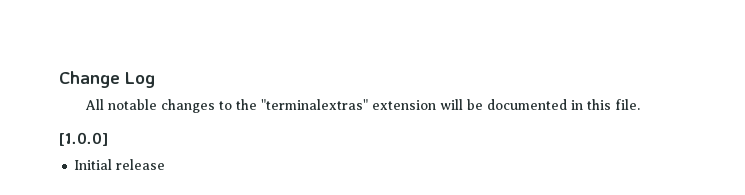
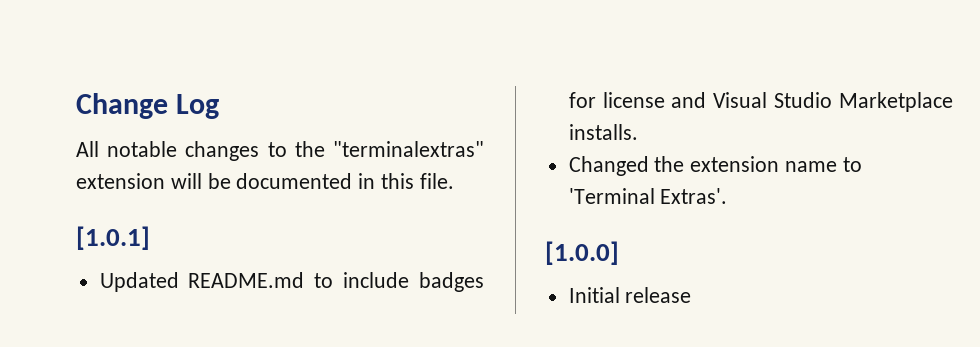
(640, 104) none -> [76,226,150,250] [99,272,484,292] [568,92,953,112] [568,124,638,140] [568,156,862,176] [568,188,728,204] // [1.0.1] // Updated README.md to include badges for license and Visual Studio Marketplace installs. // Changed the extension name to 'Terminal Extras'.

